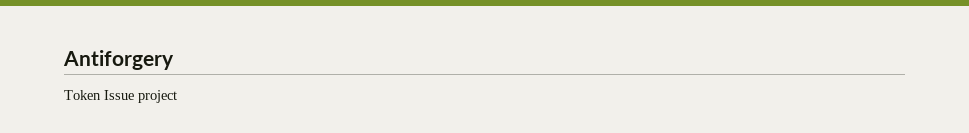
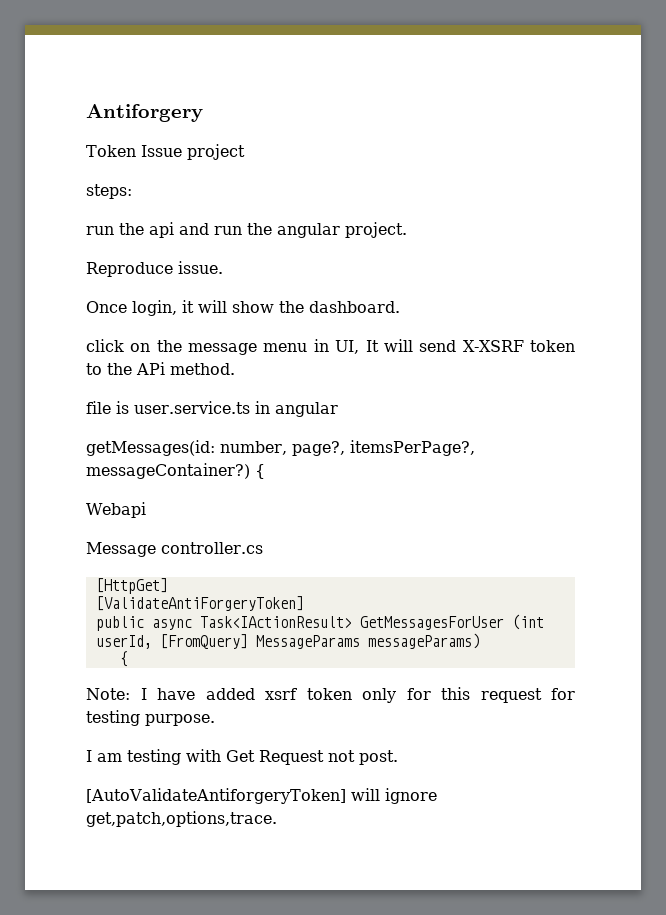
(177, 96) none -> [86,184,132,199] [86,222,407,238] [86,261,223,277] [86,300,400,316] [86,339,575,355] [86,362,235,375] [86,401,338,417] [86,440,475,456] [86,463,265,479] [86,502,146,518] [86,542,263,557] [95,578,168,594] [95,596,304,611] [95,614,544,631] [95,633,480,649] [119,651,128,667] [86,687,575,703] [86,710,215,726] [86,749,398,765] [86,788,437,804] [86,811,277,827] // steps: // run the api and run the angular project. // Reproduce issue. // Once login, it will show the dashboard. // click on the message menu in UI, It will send X-XSRF token to the APi method. // file is user.service.ts in angular // getMessages(id: number, page?, itemsPerPage?, messageContainer?) { // Webapi // Message controller.cs // [HttpGet] // [ValidateAntiForgeryToken] // public async Task<IActionResult> GetMessagesForUser (int userId, [FromQuery] MessageParams messageParams) // { // Note: I have added xsrf token only for this request for testing purpose. // I am testing with Get Request not post. // [AutoValidateAntiforgeryToken] will ignore get,patch,options,trace.

